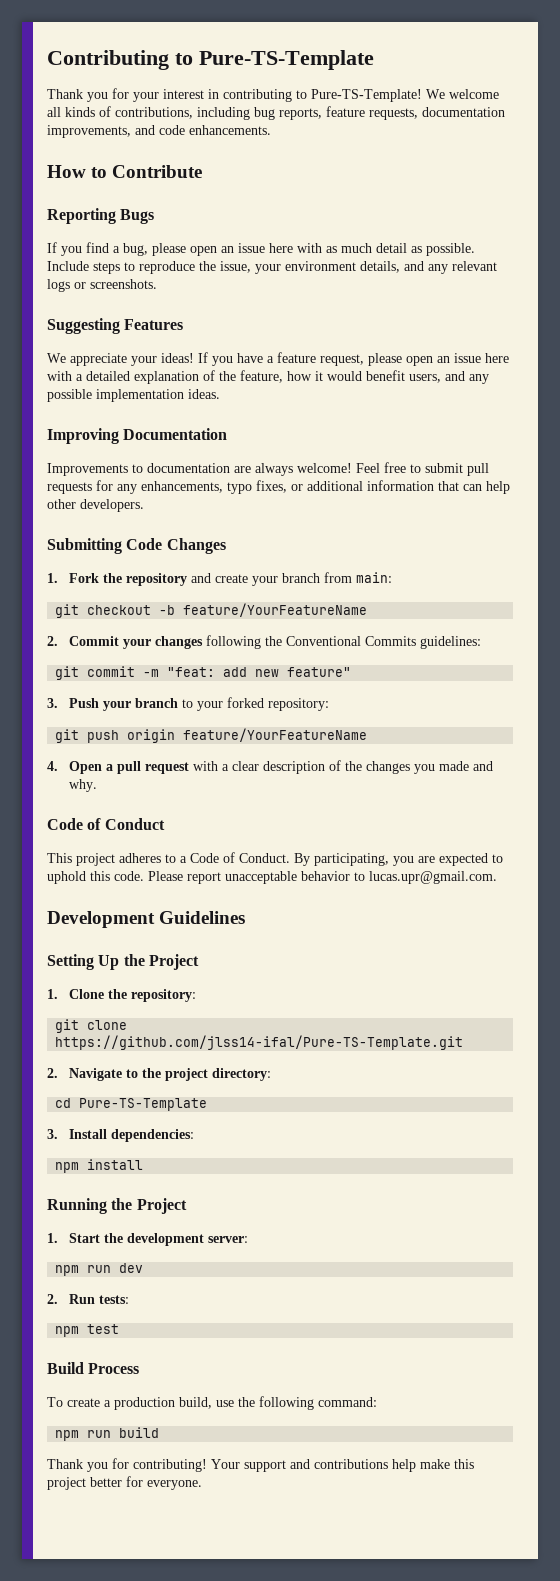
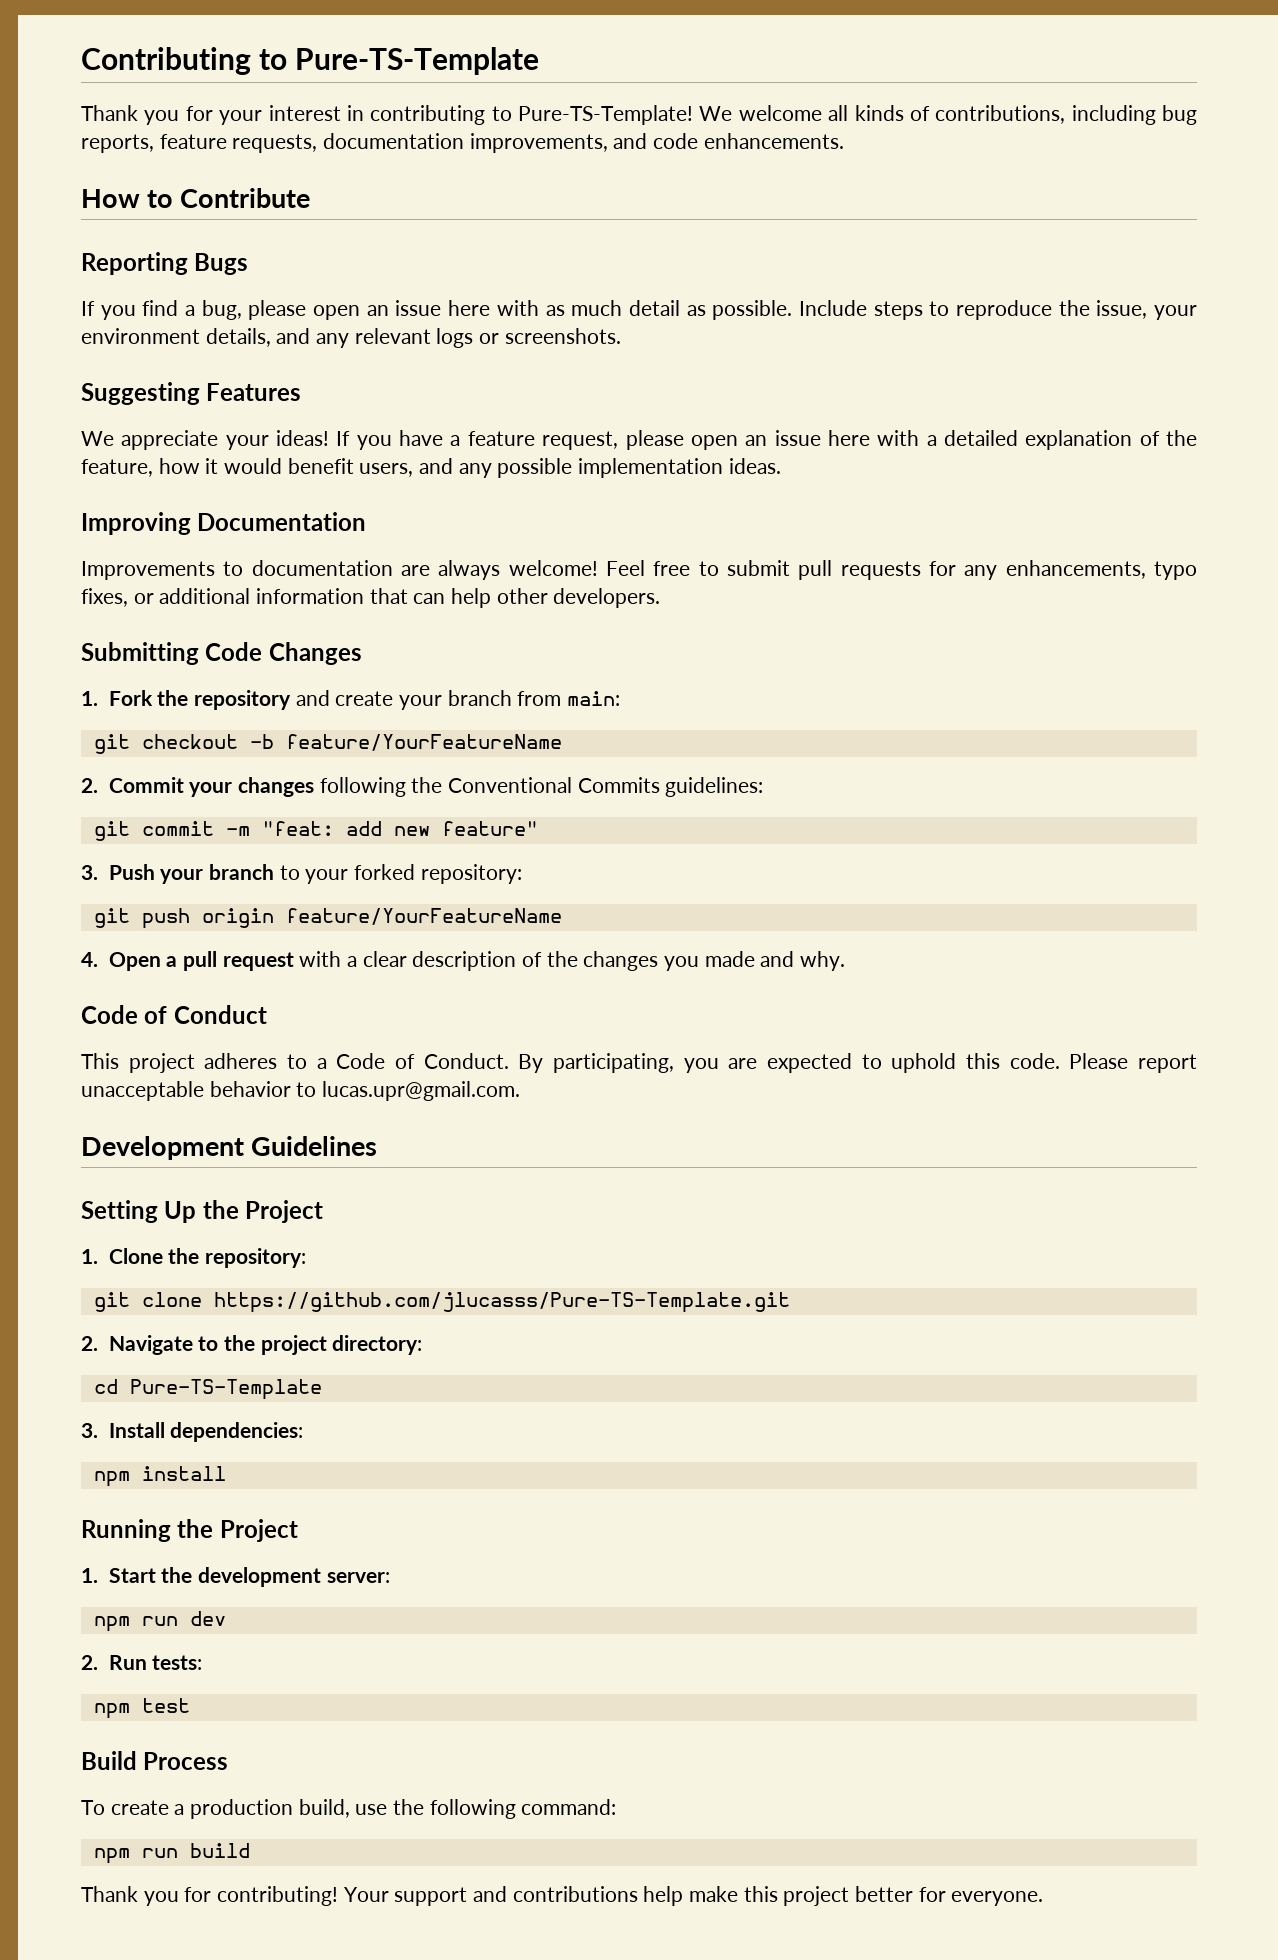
[55,1035,464,1050] https://github.com/jlss14-ifal/Pure-TS-Template.git -> [213,1292,790,1313] https://github.com/jlucasss/Pure-TS-Template.git

